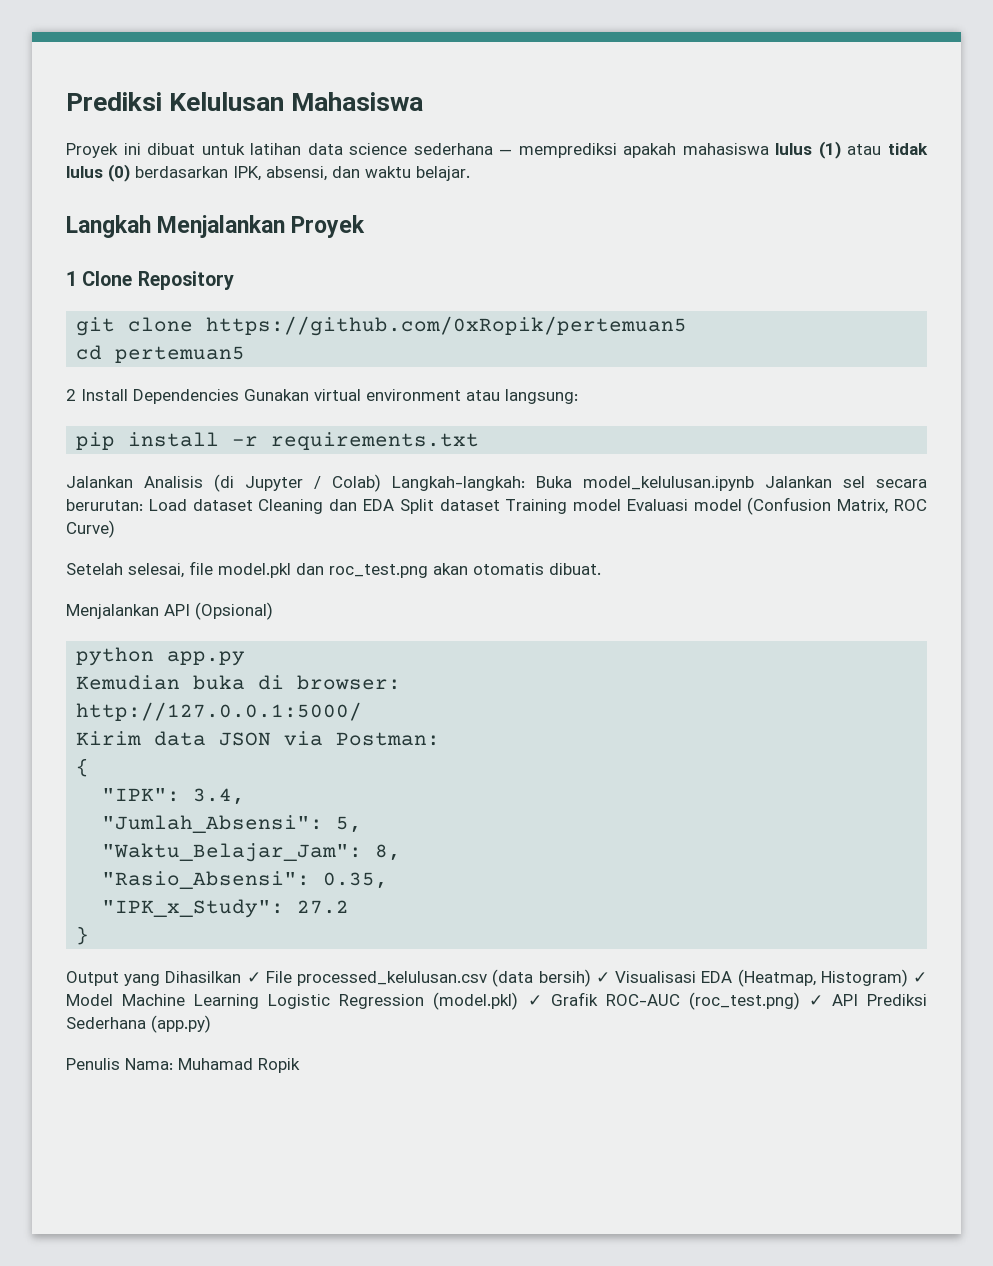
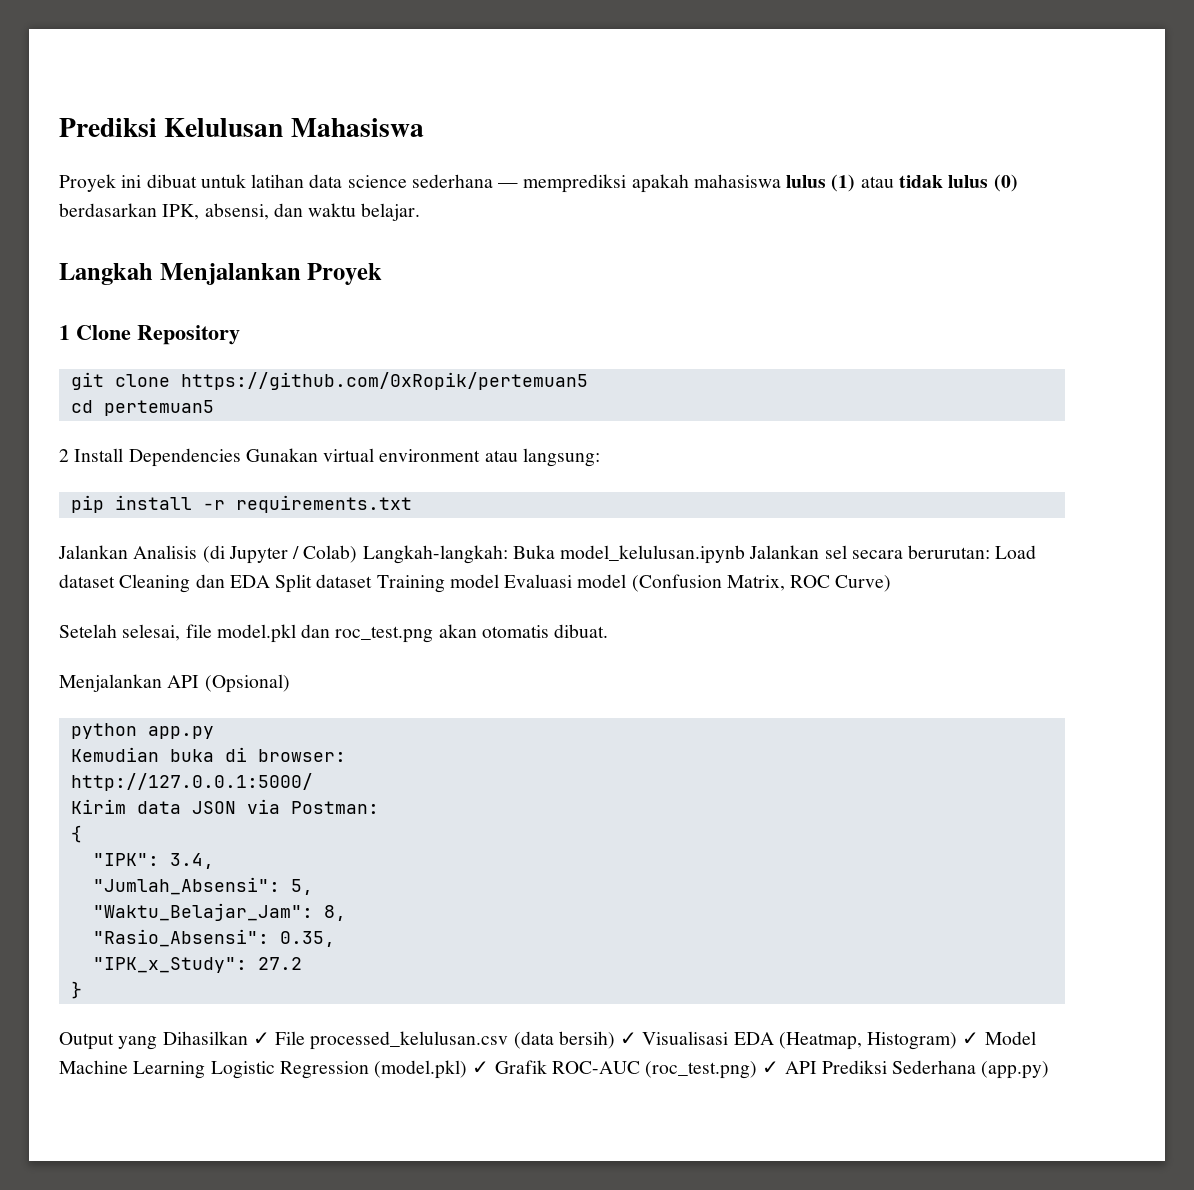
[66,1058,300,1073] // Penulis Nama: Muhamad Ropik -> (1050, 1070) none

